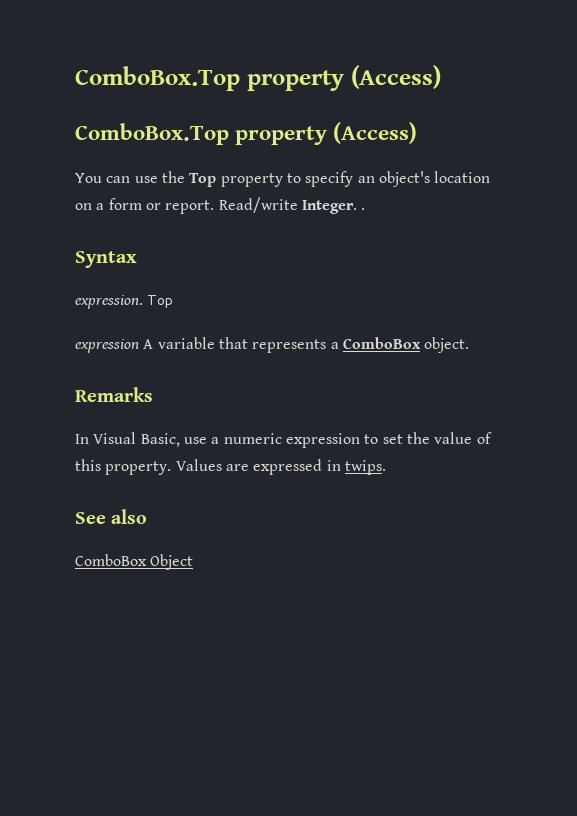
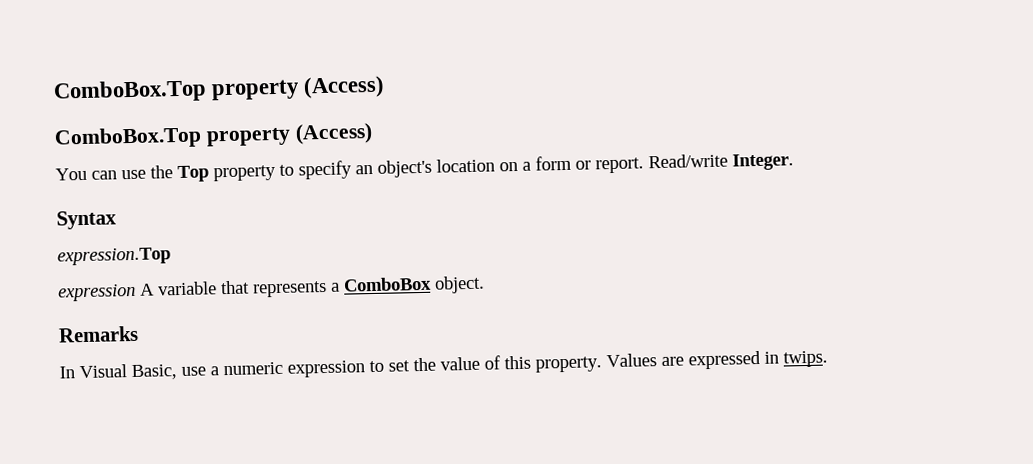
[361,208,366,210] . -> (794, 162) none
[75,295,174,309] expression. Top -> [57,247,171,266] expression.Top
[75,509,148,524] [75,554,194,570] // See also // ComboBox Object -> (828, 359) none

